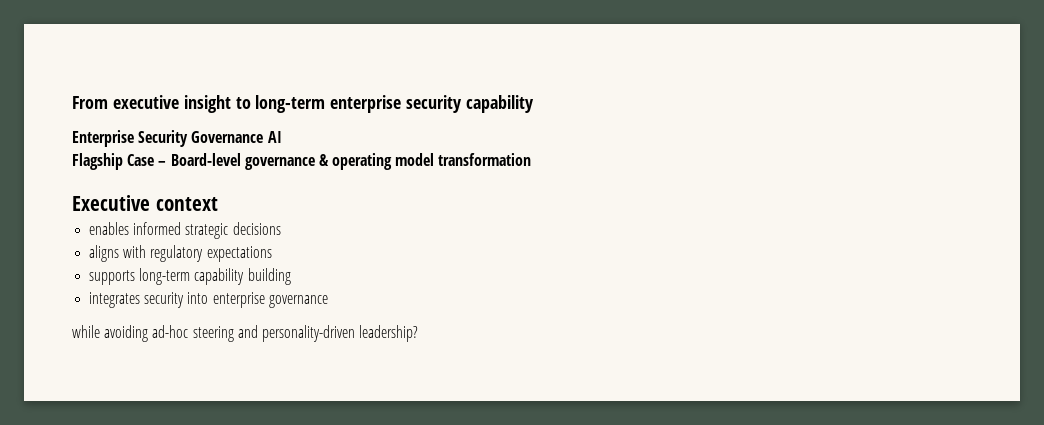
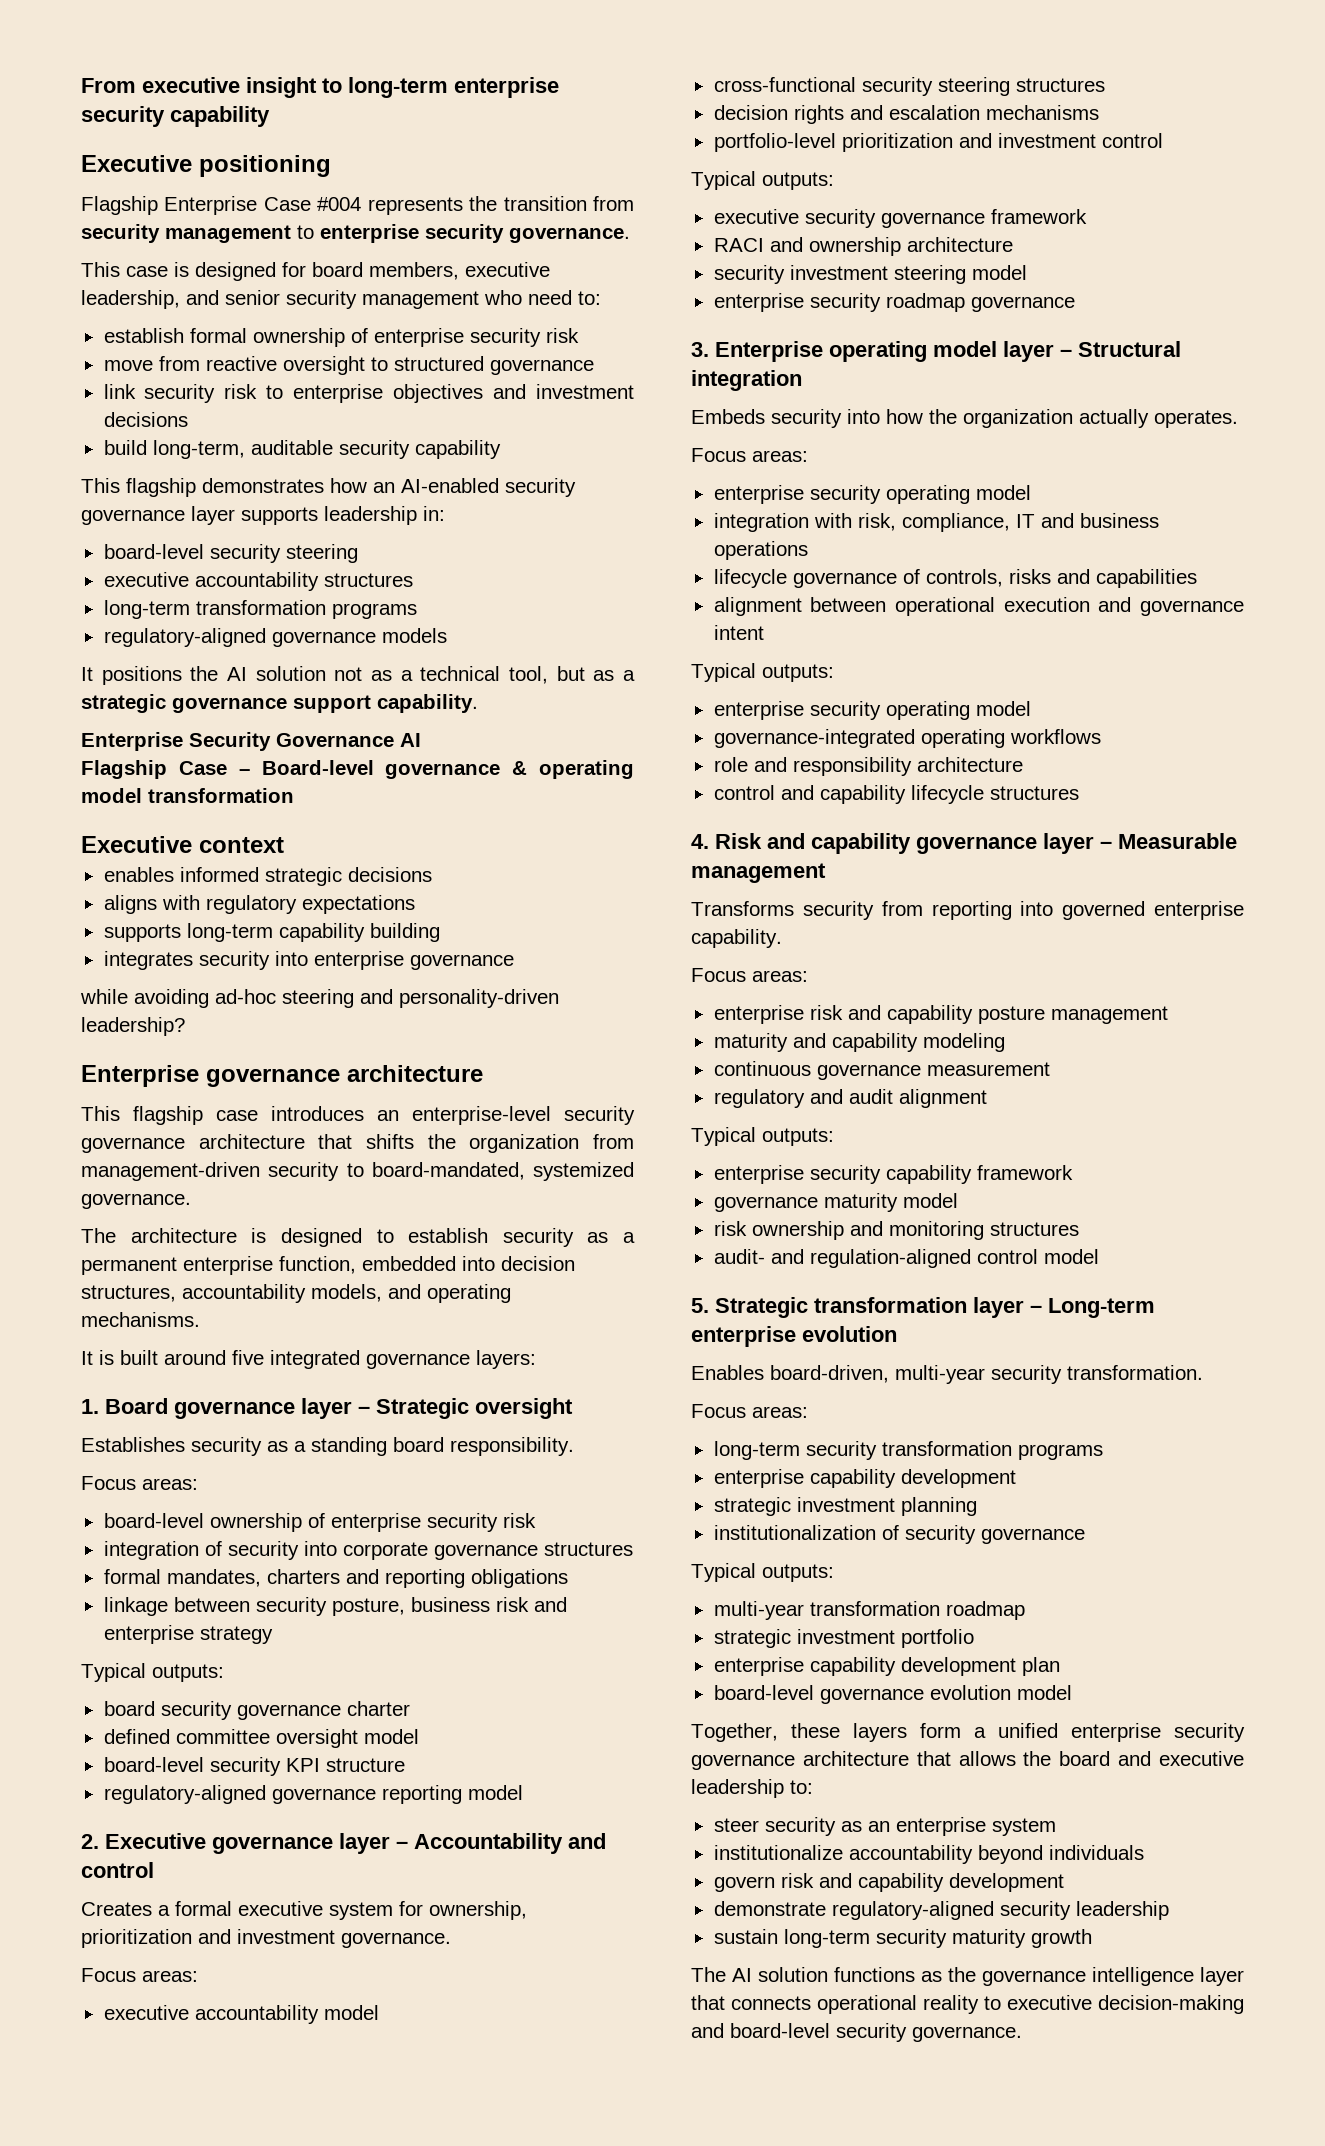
(535, 104) none -> [81,155,331,177] [81,196,634,215] [81,224,630,243] [81,262,550,281] [81,290,601,309] [103,328,579,347] [103,356,594,375] [103,384,634,403] [103,412,188,427] [103,440,501,459] [81,478,576,497] [81,506,445,525] [103,544,358,563] [103,572,413,591] [103,600,417,619] [103,628,447,647] [81,666,635,685] [81,694,478,713] // Executive positioning // Flagship Enterprise Case #004 represents the transition from security management to enterprise security governance. // This case is designed for board members, executive leadership, and senior security management who need to: // establish formal ownership of enterprise security risk // move from reactive oversight to structured governance // link security risk to enterprise objectives and investment decisions // build long-term, auditable security capability // This flagship demonstrates how an AI-enabled security governance layer supports leadership in: // board-level security steering // executive accountability structures // long-term transformation programs // regulatory-aligned governance models // It positions the AI solution not as a technical tool, but as a strategic governance support capability.
(419, 333) none -> [81,1065,483,1087] [81,1106,635,1125] [81,1134,635,1153] [81,1162,634,1181] [81,1193,191,1209] [81,1228,635,1247] [81,1256,575,1275] [81,1284,511,1303] [81,1312,200,1327] [81,1350,536,1369] [81,1398,573,1419] [81,1437,574,1456] [81,1476,198,1490] [103,1513,536,1532] [103,1541,633,1560] [103,1569,568,1588] [103,1597,567,1616] [103,1625,273,1644] [81,1663,224,1682] [103,1701,410,1720] [103,1729,419,1748] [103,1757,405,1776] [103,1785,523,1804] [81,1833,606,1854] [81,1862,154,1878] [81,1901,527,1920] [81,1929,451,1948] [81,1968,198,1982] [103,2005,379,2024] [713,77,1105,96] [713,105,1099,124] [713,133,1163,152] [691,171,834,190] [713,209,1087,228] [713,237,1013,256] [713,265,1027,284] [713,293,1075,312] [691,341,1181,362] [691,370,802,391] [691,409,1238,428] [691,448,808,462] [713,485,1031,504] [713,513,1159,532] [713,541,808,560] [713,569,1197,588] [713,597,1244,616] [713,625,764,640] [691,663,834,682] [713,701,1031,720] [713,729,1101,748] [713,757,1023,776] [713,785,1079,804] [691,833,1237,854] [691,863,826,883] [691,901,1244,920] [691,929,782,948] [691,968,808,982] [713,1005,1168,1024] [713,1033,1005,1052] [713,1061,1050,1080] [713,1089,987,1108] [691,1127,834,1146] [713,1165,1073,1184] [713,1193,958,1212] [713,1221,1079,1240] [713,1249,1099,1268] [691,1297,1155,1318] [691,1326,897,1347] [691,1365,1203,1384] [691,1404,808,1418] [713,1441,1103,1460] [713,1469,1016,1488] [713,1497,977,1516] [713,1525,1085,1544] [691,1563,834,1582] [713,1601,1025,1620] [713,1629,974,1648] [713,1657,1060,1676] [713,1685,1072,1704] [691,1723,1245,1742] [691,1751,1244,1770] [691,1779,813,1798] [713,1817,1056,1836] [713,1845,1144,1864] [713,1873,1064,1892] [713,1901,1169,1920] [713,1929,1092,1948] [691,1967,1244,1986] [691,1995,1244,2014] [691,2023,1022,2042] // Enterprise governance architecture // This flagship case introduces an enterprise-level security governance architecture that shifts the organization from management-driven security to board-mandated, systemized governance. // The architecture is designed to establish security as a permanent enterprise function, embedded into decision structures, accountability models, and operating mechanisms. // It is built around five integrated governance layers: // 1. Board governance layer – Strategic oversight // Establishes security as a standing board responsibility. // Focus areas: // board-level ownership of enterprise security risk // integration of security into corporate governance structures // formal mandates, charters and reporting obligations // linkage between security posture, business risk and enterprise strategy // Typical outputs: // board security governance charter // defined committee oversight model // board-level security KPI structure // regulatory-aligned governance reporting model // 2. Executive governance layer – Accountability and control // Creates a formal executive system for ownership, prioritization and investment governance. // Focus areas: // executive accountability model // cross-functional security steering structures // decision rights and escalation mechanisms // portfolio-level prioritization and investment control // Typical outputs: // executive security governance framework // RACI and ownership architecture // security investment steering model // enterprise security roadmap governance // 3. Enterprise operating model layer – Structural integration // Embeds security into how the organization actually operates. // Focus areas: // enterprise security operating model // integration with risk, compliance, IT and business operations // lifecycle governance of controls, risks and capabilities // alignment between operational execution and governance intent // Typical outputs: // enterprise security operating model // governance-integrated operating workflows // role and responsibility architecture // control and capability lifecycle structures // 4. Risk and capability governance layer – Measurable management // Transforms security from reporting into governed enterprise capability. // Focus areas: // enterprise risk and capability posture management // maturity and capability modeling // continuous governance measurement // regulatory and audit alignment // Typical outputs: // enterprise security capability framework // governance maturity model // risk ownership and monitoring structures // audit- and regulation-aligned control model // 5. Strategic transformation layer – Long-term enterprise evolution // Enables board-driven, multi-year security transformation. // Focus areas: // long-term security transformation programs // enterprise capability development // strategic investment planning // institutionalization of security governance // Typical outputs: // multi-year transformation roadmap // strategic investment portfolio // enterprise capability development plan // board-level governance evolution model // Together, these layers form a unified enterprise security governance architecture that allows the board and executive leadership to: // steer security as an enterprise system // institutionalize accountability beyond individuals // govern risk and capability development // demonstrate regulatory-aligned security leadership // sustain long-term security maturity growth // The AI solution functions as the governance intelligence layer that connects operational reality to executive decision-making and board-level security governance.

